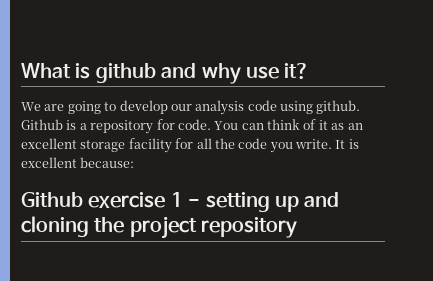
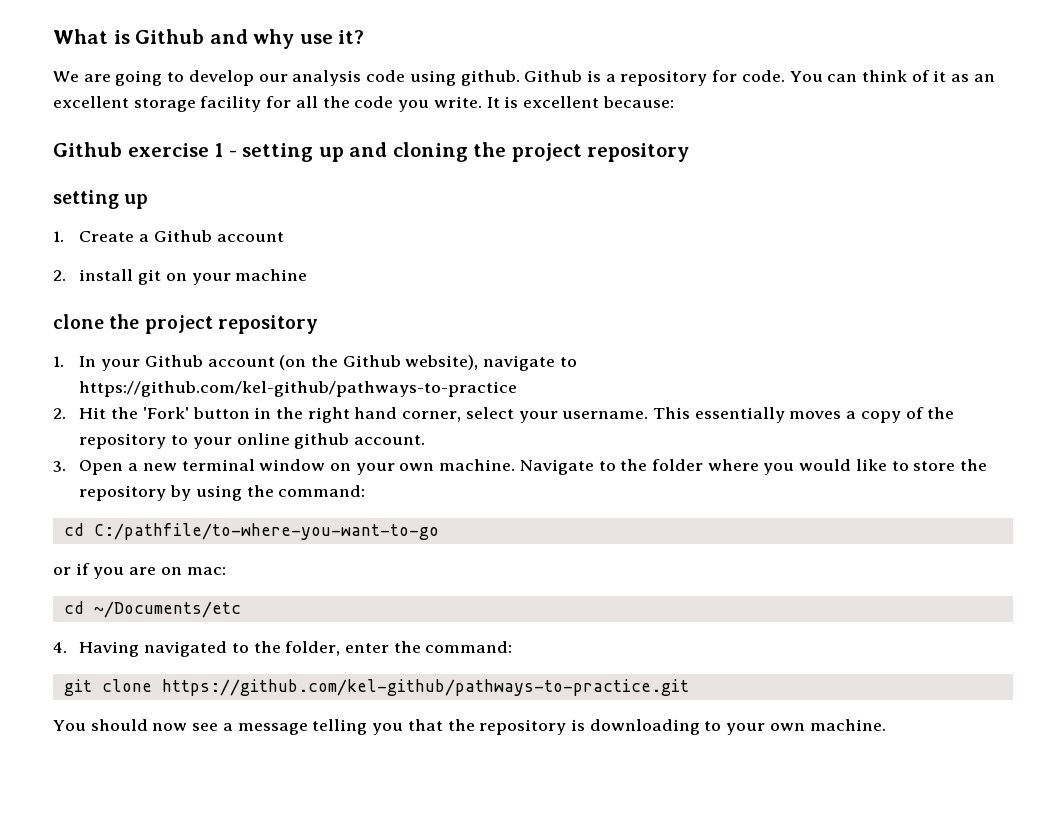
[95,63,156,83] github -> [135,29,205,44] Github
(298, 227) none -> [53,190,149,209] [53,230,284,242] [53,269,308,285] [53,314,318,334] [53,355,577,371] [79,381,518,397] [53,407,955,423] [79,433,425,449] [53,459,988,475] [79,485,366,501] [63,523,439,540] [53,563,226,579] [63,601,241,618] [53,641,513,657] [63,679,689,696] [53,719,886,735] // setting up // 1. Create a Github account // 2. install git on your machine // clone the project repository // 1. In your Github account (on the Github website), navigate to https://github.com/kel-github/pathways-to-practice // 2. Hit the 'Fork' button in the right hand corner, select your username. This essentially moves a copy of the repository to your online github account. // 3. Open a new terminal window on your own machine. Navigate to the folder where you would like to store the repository by using the command: // cd C:/pathfile/to-where-you-want-to-go // or if you are on mac: // cd ~/Documents/etc // 4. Having navigated to the folder, enter the command: // git clone https://github.com/kel-github/pathways-to-practice.git // You should now see a message telling you that the repository is downloading to your own machine.

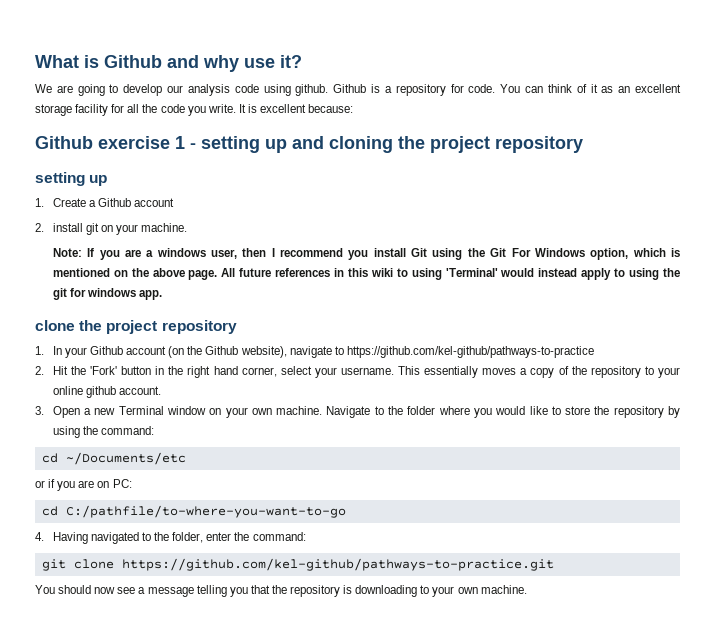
[235,269,308,281] machine -> [141,223,188,232] [52,248,680,260] [52,268,680,280] [52,288,163,300] machine. // Note: If you are a windows user, then I recommend you install Git using the Git For Windows option, which is mentioned on the above page. All future references in this wiki to using 'Terminal' would instead apply to using the git for windows app.
[181,459,255,471] terminal -> [118,406,164,415] Terminal
[93,523,439,540] C:/pathfile/to-where-you-want-to-go -> [65,452,186,465] ~/Documents/etc
[186,567,226,575] [63,601,241,618] mac: // cd ~/Documents/etc -> [112,479,132,488] [41,505,346,518] PC: // cd C:/pathfile/to-where-you-want-to-go

